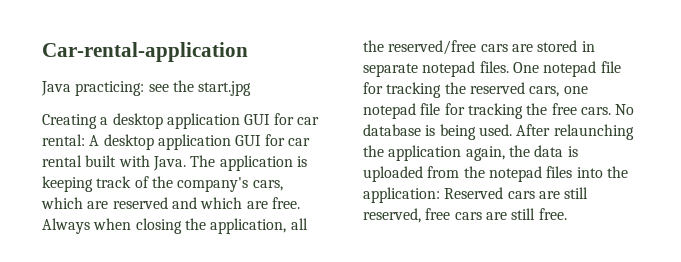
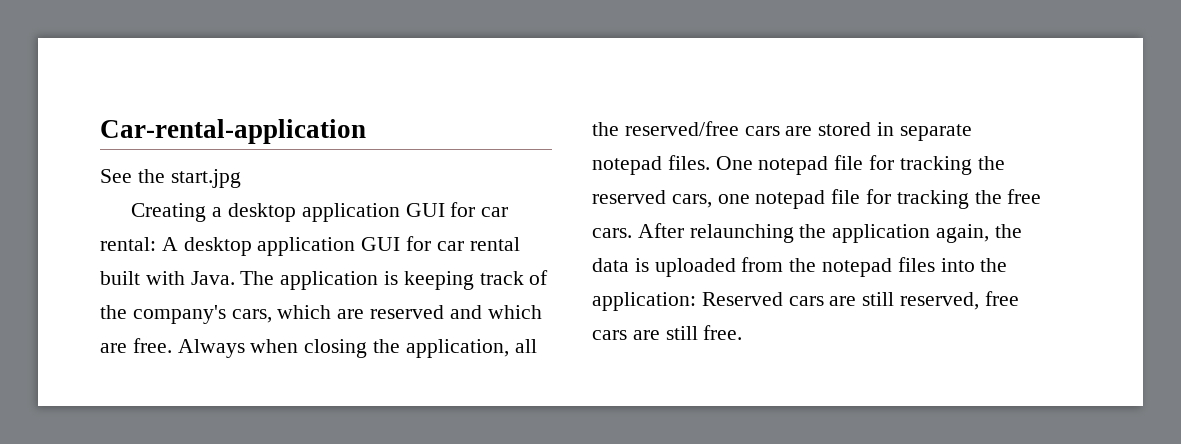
[41,81,169,96] Java practicing: see -> [100,169,132,183] See
[615,104,635,115] [363,124,512,140] No database is being used. -> (632, 233) none

